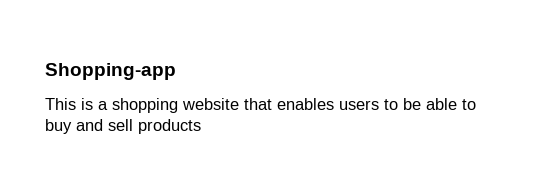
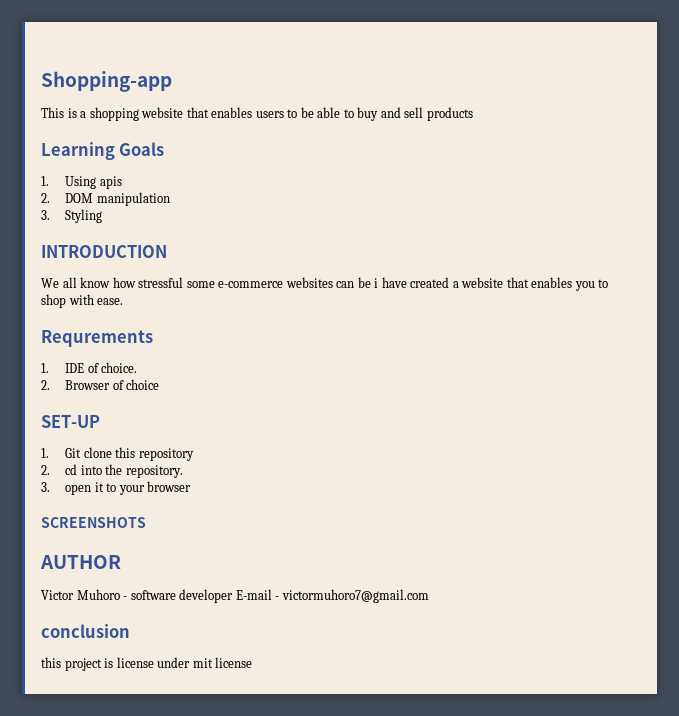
(201, 126) none -> [41,142,165,160] [41,176,122,189] [41,192,170,206] [41,209,103,223] [41,245,167,258] [41,277,609,291] [41,294,124,308] [41,330,153,347] [41,362,138,373] [41,379,160,390] [41,415,100,428] [41,447,194,461] [41,464,183,478] [41,481,192,495] [41,517,146,528] [40,555,121,569] [41,589,429,603] [41,624,130,638] [41,657,253,671] // Learning Goals // 1. Using apis // 2. DOM manipulation // 3. Styling // INTRODUCTION // We all know how stressful some e-commerce websites can be i have created a website that enables you to shop with ease. // Requrements // 1. IDE of choice. // 2. Browser of choice // SET-UP // 1. Git clone this repository // 2. cd into the repository. // 3. open it to your browser // SCREENSHOTS // AUTHOR // Victor Muhoro - software developer E-mail - victormuhoro7@gmail.com // conclusion // this project is license under mit license

